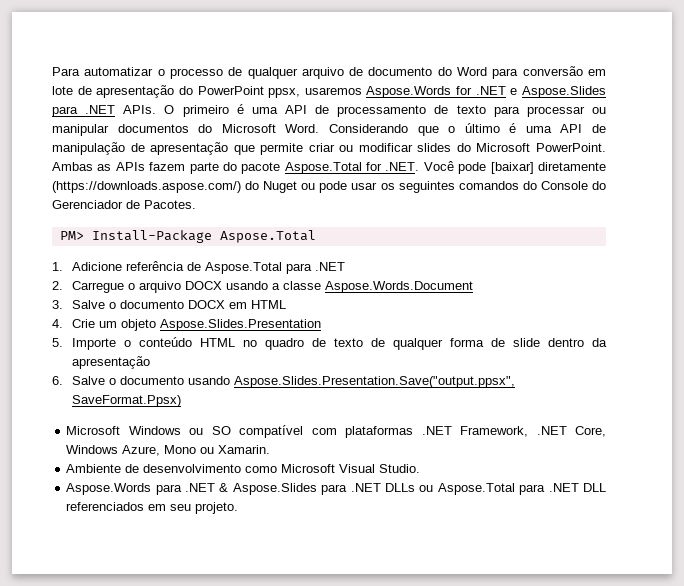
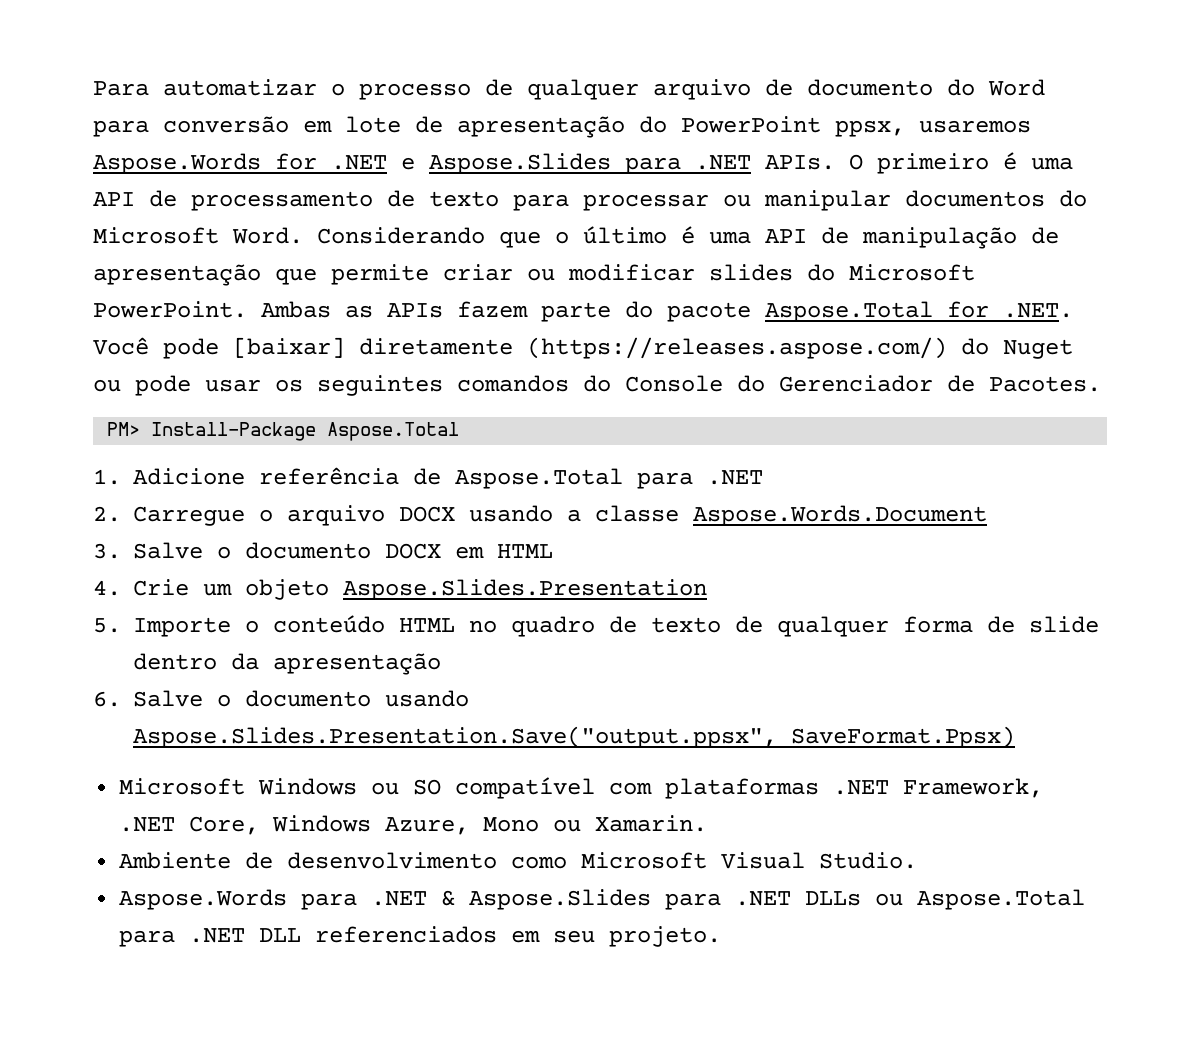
[52,181,241,193] (https://downloads.aspose.com/) -> [527,337,947,359] (https://releases.aspose.com/)

